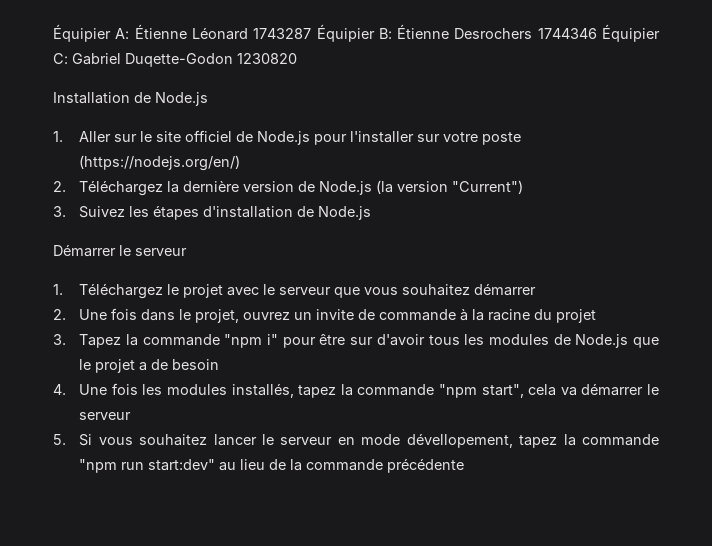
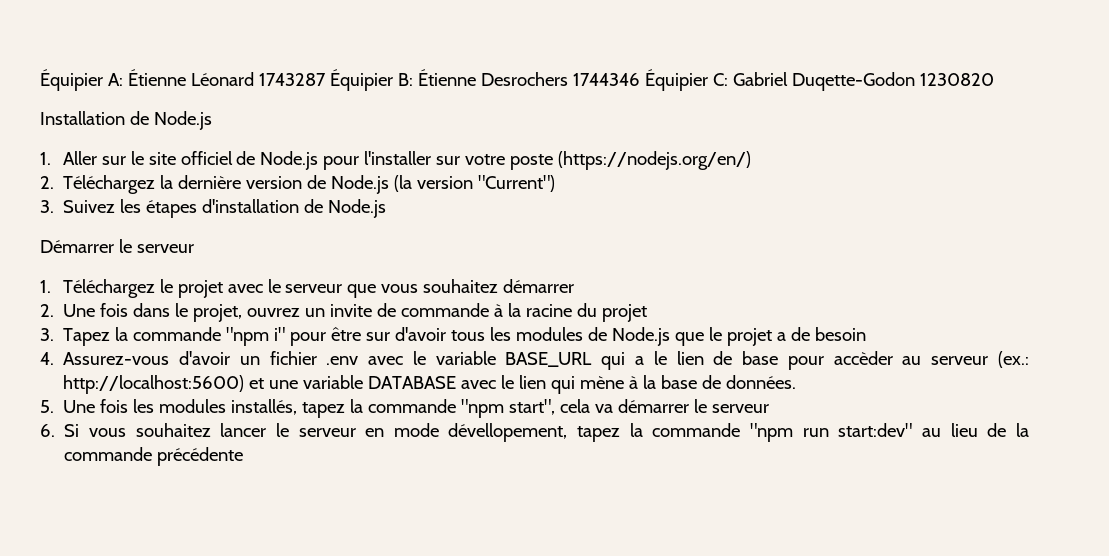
(66, 389) none -> [63,351,1029,370] [63,375,797,394] [40,400,54,413] Assurez-vous d'avoir un fichier .env avec le variable BASE_URL qui a le lien de base pour accèder au serveur (ex.: http://localhost:5600) et une variable DATABASE avec le lien qui mène à la base de données. // 5.
[53,434,66,445] 5. -> [40,424,55,437] 6.

